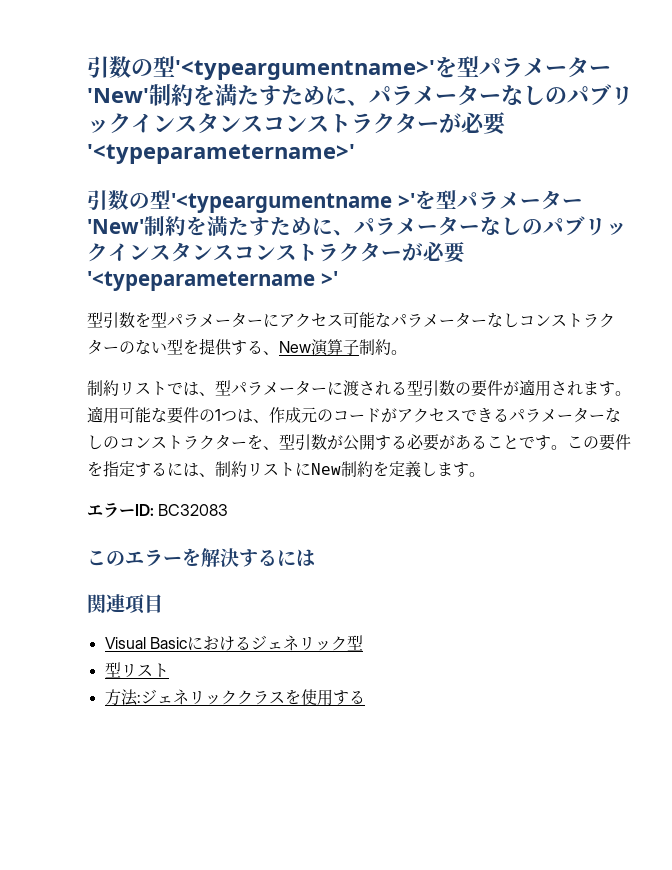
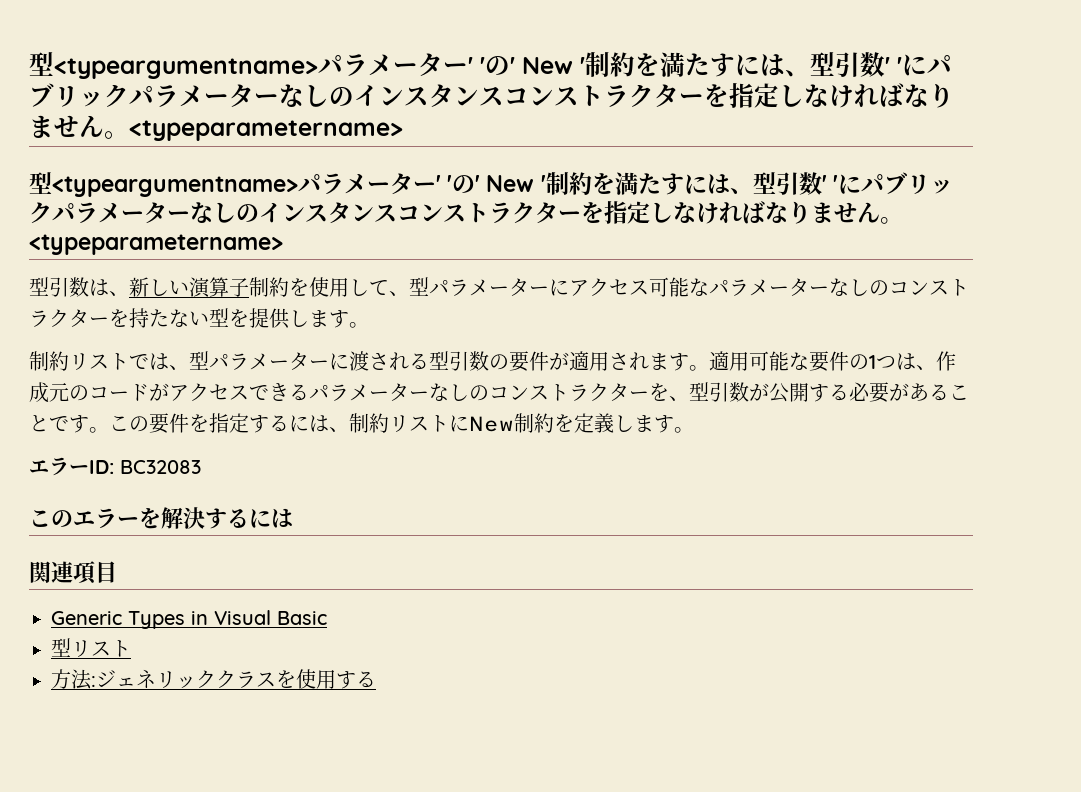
[87,56,611,80] [87,84,633,106] [87,112,506,135] [87,144,355,164] [87,190,583,213] [87,216,627,236] [87,242,466,263] [87,271,338,291] [87,312,151,329] 引数の型'<typeargumentname>'を型パラメーター'New'制約を満たすために、パラメーターなしのパブリックインスタンスコンストラクターが必要'<typeparametername>' // 引数の型'<typeargumentname >'を型パラメーター'New'制約を満たすために、パラメーターなしのパブリックインスタンスコンストラクターが必要'<typeparametername >' // 型引数を -> [29,52,952,79] [29,83,954,108] [29,115,403,141] [29,172,953,197] [29,201,903,224] [29,234,283,255] [29,277,409,298] 型<typeargumentname>パラメーター' 'の' New '制約を満たすには、型引数' 'にパブリックパラメーターなしのインスタンスコンストラクターを指定しなければなりません。<typeparametername> // 型<typeargumentname>パラメーター' 'の' New '制約を満たすには、型引数' 'にパブリックパラメーターなしのインスタンスコンストラクターを指定しなければなりません。<typeparametername> // 型引数は、新しい演算子制約を使用して、
[519,313,615,328] [87,339,135,355] コンストラクターの -> [869,279,969,296] [29,308,169,328] のコンストラクターを持た
[231,339,391,356] する、New演算子制約 -> [289,310,349,328] します
(163, 603) none -> [51,611,208,629] Generic Types in
[186,635,363,651] におけるジェネリック型 -> (327, 618) none

